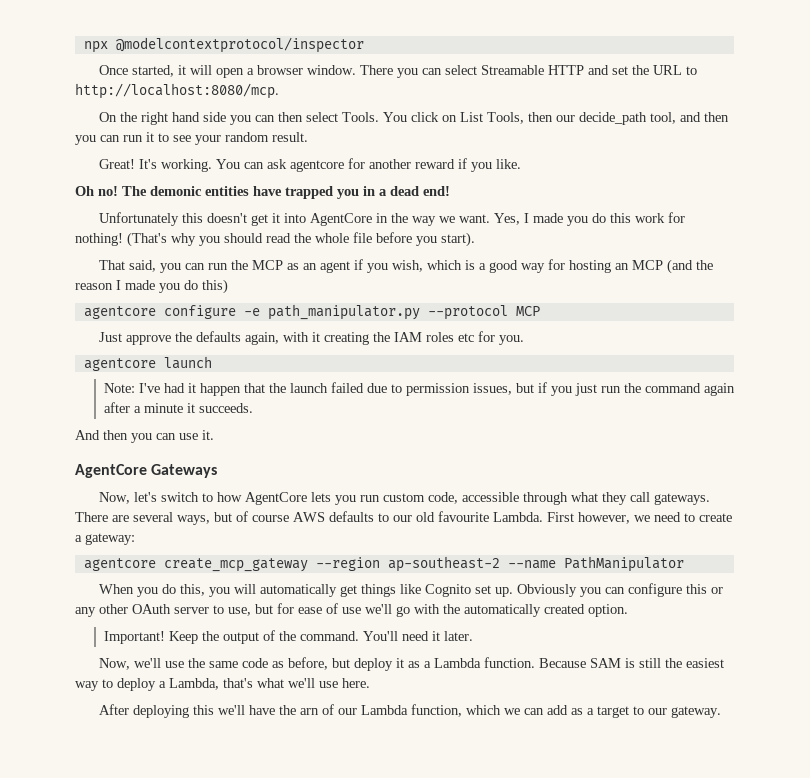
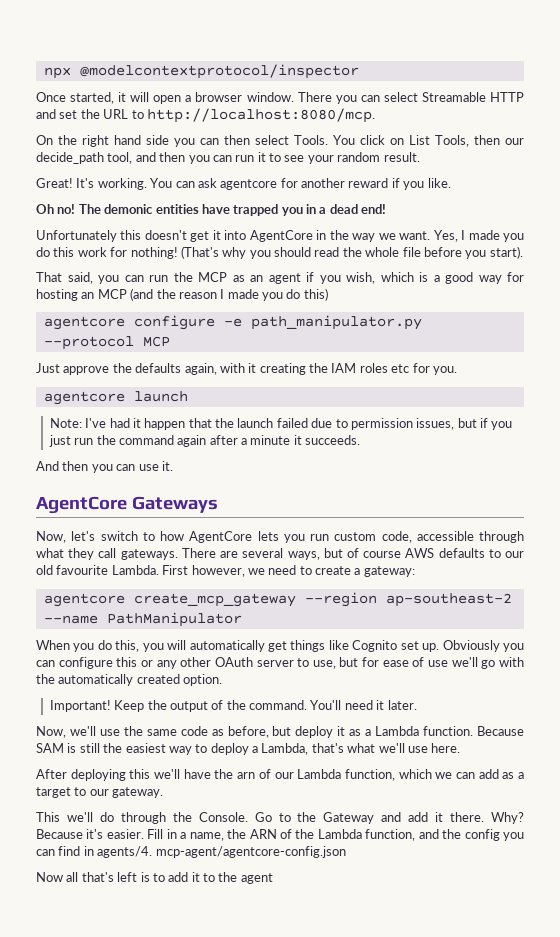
(721, 712) none -> [36,812,524,824] [36,829,524,841] [36,846,346,858] [36,872,273,884] // This we'll do through the Console. Go to the Gateway and add it there. Why? Because it's easier. Fill in a name, the ARN of the Lambda function, and the config you can find in agents/4. mcp-agent/agentcore-config.json // Now all that's left is to add it to the agent

